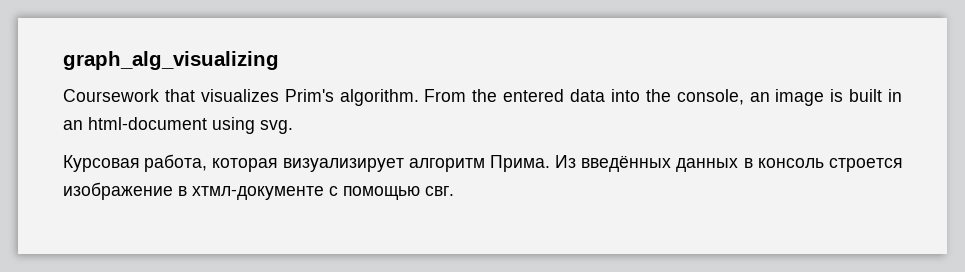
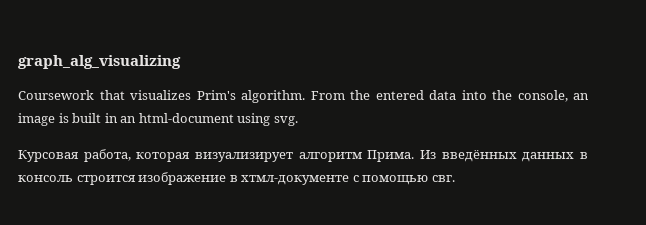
[828,158,902,172] строется -> [76,175,136,185] строится

